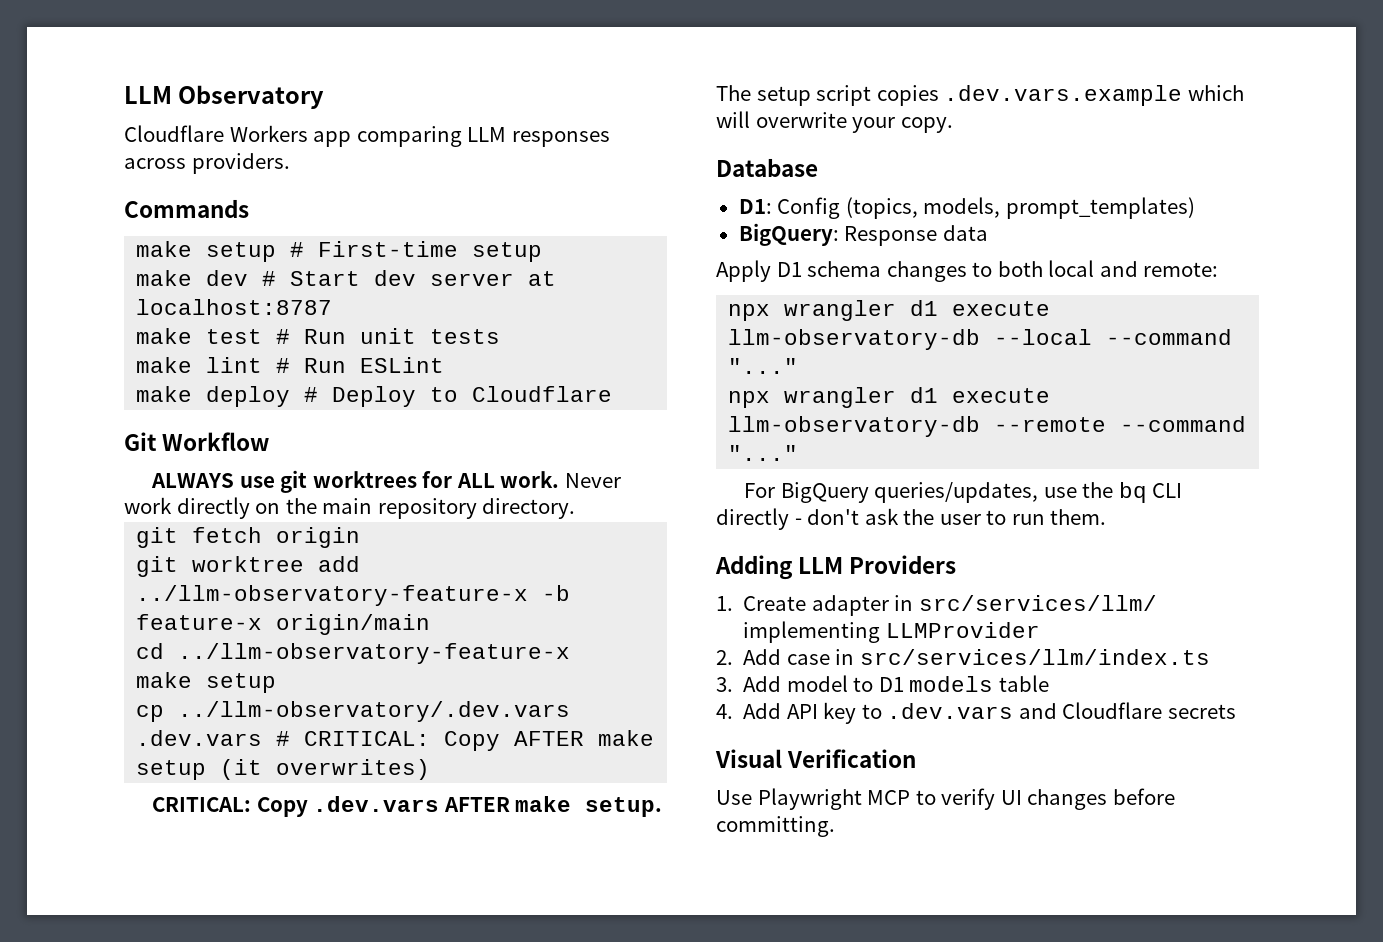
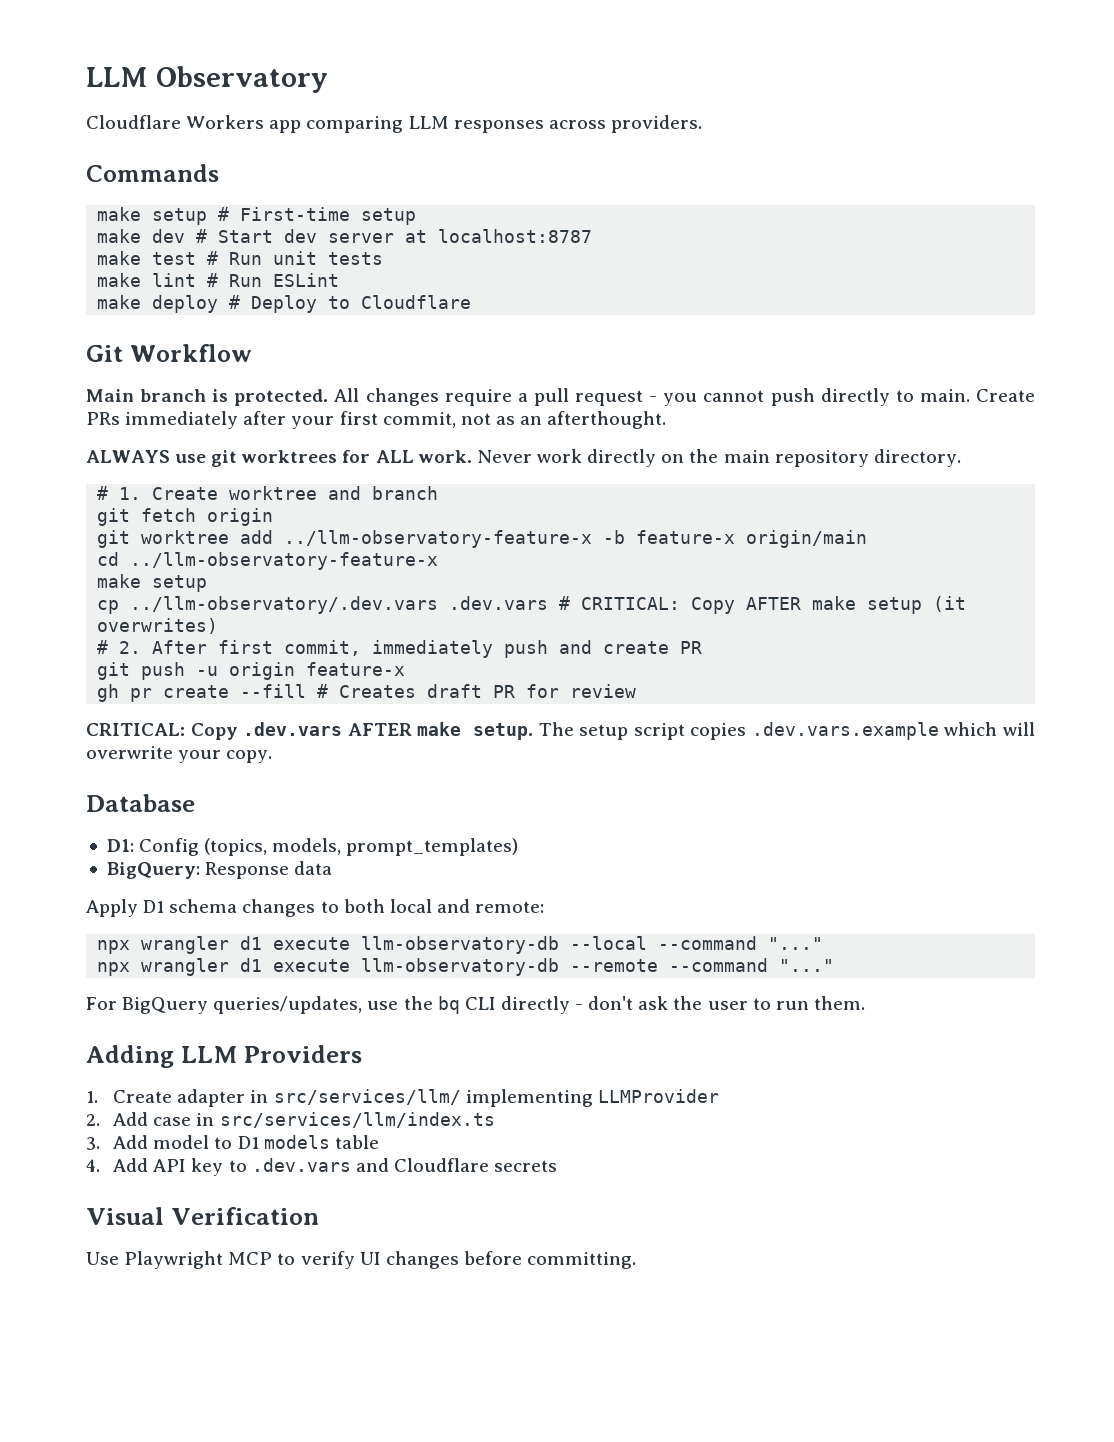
(270, 441) none -> [86,388,1035,406] [86,411,667,429] // Main branch is protected. All changes require a pull request - you cannot push directly to main. Create PRs immediately after your first commit, not as an afterthought.
(576, 508) none -> [97,486,439,500] // # 1. Create worktree and branch
(431, 769) none -> [97,640,703,658] [97,662,406,680] [97,684,637,702] // # 2. After first commit, immediately push and create PR // git push -u origin feature-x // gh pr create --fill # Creates draft PR for review

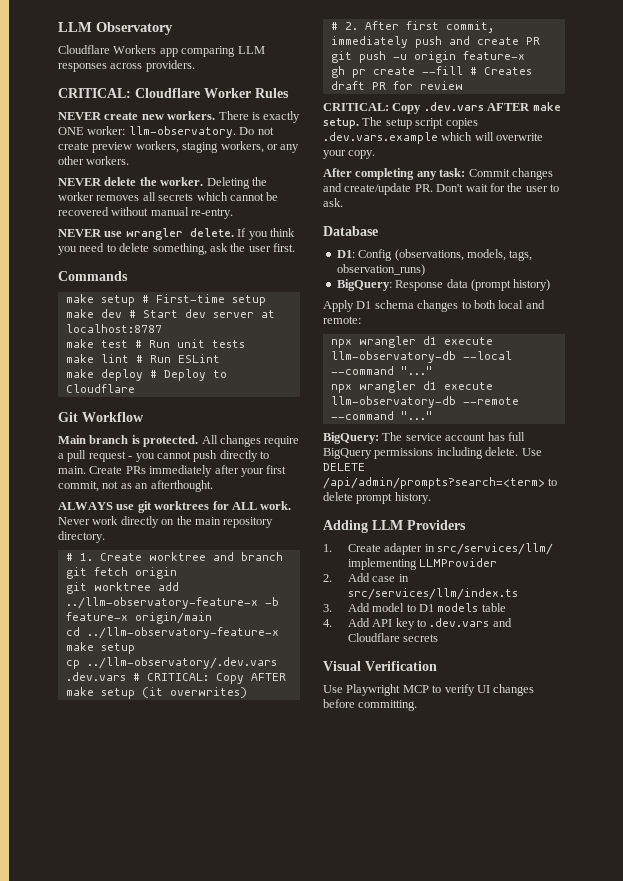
(702, 124) none -> [58,88,289,98] [58,111,301,123] [58,126,274,138] [58,141,300,153] [58,156,130,165] [58,177,267,189] [58,192,279,201] [58,207,234,219] [58,228,295,240] [58,243,295,255] // CRITICAL: Cloudflare Worker Rules // NEVER create new workers. There is exactly ONE worker: llm-observatory. Do not create preview workers, staging workers, or any other workers. // NEVER delete the worker. Deleting the worker removes all secrets which cannot be recovered without manual re-entry. // NEVER use wrangler delete. If you think you need to delete something, ask the user first.
(273, 756) none -> [323,168,553,180] [323,183,559,195] [323,198,343,207] // After completing any task: Commit changes and create/update PR. Don't wait for the user to ask.
[204,838,519,856] (topics, models, prompt_templates) -> [394,249,533,261] [336,264,425,276] (observations, models, tags, observation_runs)
(333, 868) none -> [470,279,551,291] (prompt history)
[86,996,865,1014] For BigQuery queries/updates, use the bq CLI directly - don't ask the user to run them. -> [323,432,525,444] [323,447,542,459] [323,463,365,471] [323,477,558,489] [323,492,431,504] BigQuery: The service account has full BigQuery permissions including delete. Use DELETE /api/admin/prompts?search=<term> to delete prompt history.

